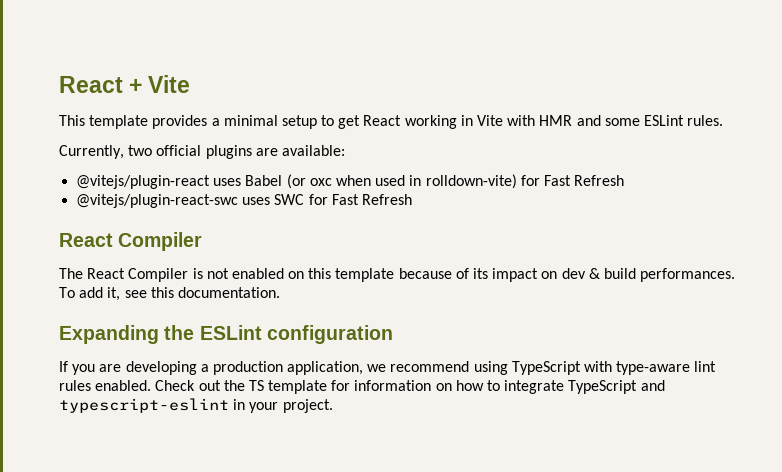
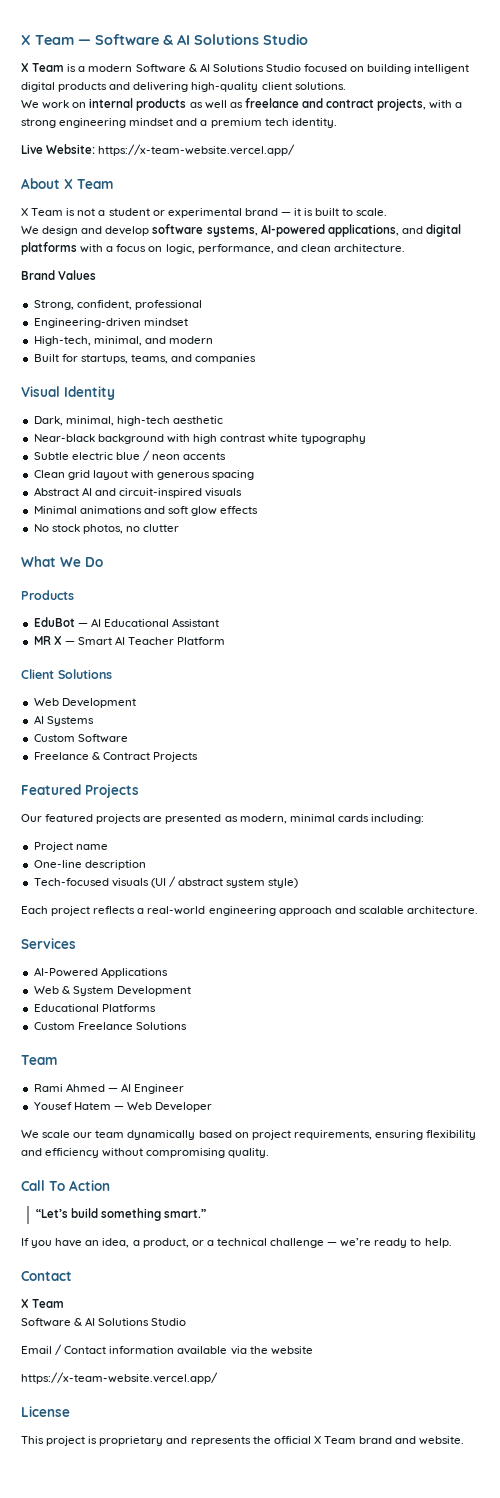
[59,75,191,93] [59,115,724,129] [59,145,345,159] [76,174,625,189] [76,194,412,208] [59,232,203,251] [59,268,736,282] [59,287,280,301] [59,325,393,344] [59,361,717,375] [59,380,665,394] [59,398,333,413] React + Vite // This template provides a minimal setup to get React working in Vite with HMR and some ESLint rules. // Currently, two official plugins are available: // @vitejs/plugin-react uses Babel (or oxc when used in rolldown-vite) for Fast Refresh // @vitejs/plugin-react-swc uses SWC for Fast Refresh // React Compiler // The React Compiler is not enabled on this template because of its impact on dev & build performances. To add it, see this documentation. // Expanding the ESLint configuration // If you are developing a production application, we recommend using TypeScript with type-aware lint rules enabled. Check out the TS template for information on how to integrate TypeScript and typescript-eslint in your project. -> [21,34,308,45] [21,63,470,74] [21,82,346,92] [21,98,463,111] [21,118,337,128] [21,144,296,156] [21,178,113,189] [21,208,388,218] [21,224,461,237] [21,242,405,255] [21,270,97,280] [33,300,202,310] [33,318,188,328] [33,336,213,346] [33,354,257,364] [21,386,115,400] [33,416,223,426] [33,434,367,444] [33,450,227,461] [33,470,255,480] [33,487,243,498] [33,506,259,516] [33,524,180,534] [21,556,103,567] [21,590,74,600] [33,617,220,627] [33,636,226,645] [21,669,112,679] [33,698,136,708] [33,715,94,726] [33,734,128,743] [33,752,198,762] [21,784,139,798] [21,814,424,824] [33,842,108,852] [33,860,146,870] [33,876,299,888] [21,906,478,916] [21,938,76,949] [33,967,168,978] [33,986,191,996] [33,1004,156,1012] [33,1022,187,1030] [21,1055,57,1065] [33,1083,185,1094] [33,1102,213,1112] [21,1130,477,1140] [21,1148,270,1158] [21,1180,110,1191] [35,1208,206,1221] [21,1238,452,1248] [21,1271,72,1281] [21,1299,65,1308] [21,1317,187,1327] [21,1344,313,1355] [21,1372,218,1384] [21,1406,70,1417] [21,1436,465,1446] X Team — Software & AI Solutions Studio // X Team is a modern Software & AI Solutions Studio focused on building intelligent digital products and delivering high-quality client solutions. // We work on internal products as well as freelance and contract projects, with a strong engineering mindset and a premium tech identity. // Live Website: https://x-team-website.vercel.app/ // About X Team // X Team is not a student or experimental brand — it is built to scale. // We design and develop software systems, AI-powered applications, and digital platforms with a focus on logic, performance, and clean architecture. // Brand Values // Strong, confident, professional // Engineering-driven mindset // High-tech, minimal, and modern // Built for startups, teams, and companies // Visual Identity // Dark, minimal, high-tech aesthetic // Near-black background with high contrast white typography // Subtle electric blue / neon accents // Clean grid layout with generous spacing // Abstract AI and circuit-inspired visuals // Minimal animations and soft glow effects // No stock photos, no clutter // What We Do // Products // EduBot — AI Educational Assistant // MR X — Smart AI Teacher Platform // Client Solutions // Web Development // AI Systems // Custom Software // Freelance & Contract Projects // Featured Projects // Our featured projects are presented as modern, minimal cards including: // Project name // One-line description // Tech-focused visuals (UI / abstract system style) // Each project reflects a real-world engineering approach and scalable architecture. // Services // AI-Powered Applications // Web & System Development // Educational Platforms // Custom Freelance Solutions // Team // Rami Ahmed — AI Engineer // Yousef Hatem — Web Developer // We scale our team dynamically based on project requirements, ensuring flexibility and efficiency without compromising quality. // Call To Action // “Let’s build something smart.” // If you have an idea, a product, or a technical challenge — we’re ready to help. // Contact // X Team // Software & AI Solutions Studio // Email / Contact information available via the website // https://x-team-website.vercel.app/ // License // This project is proprietary and represents the official X Team brand and website.

